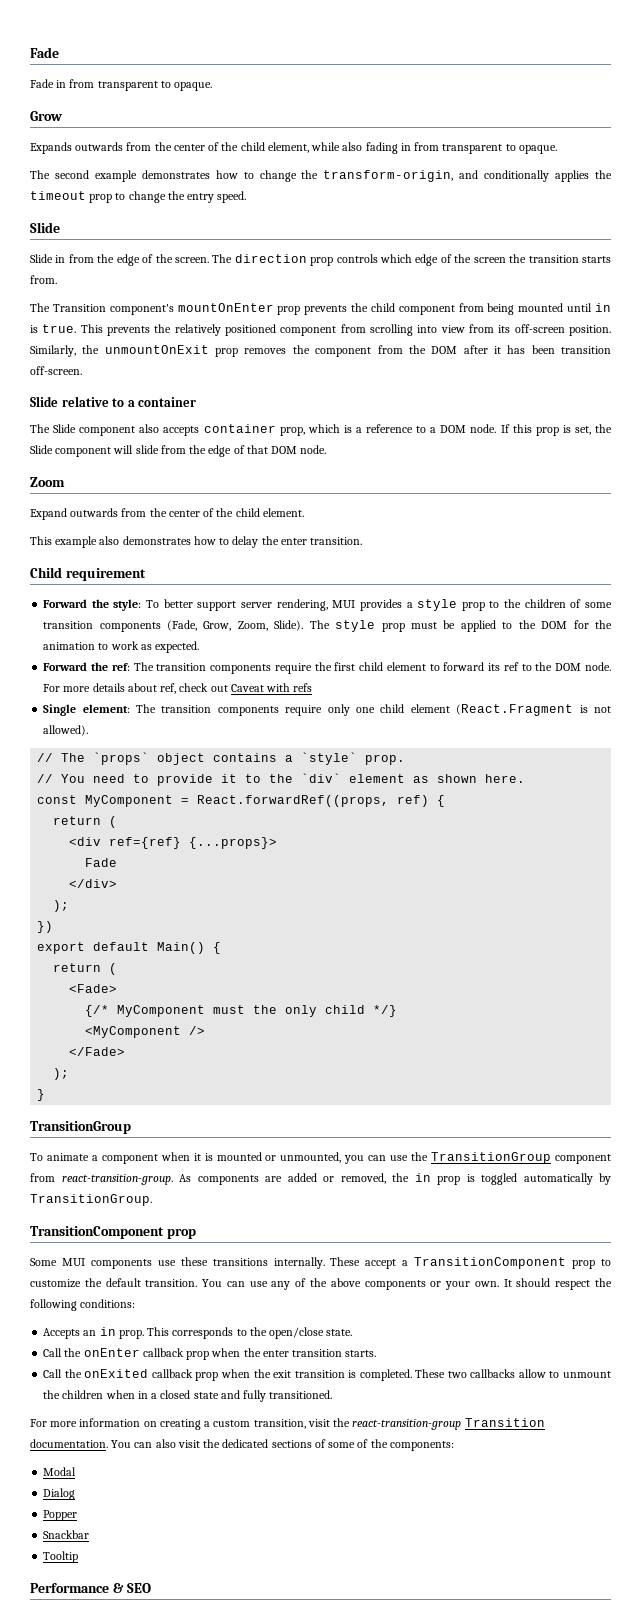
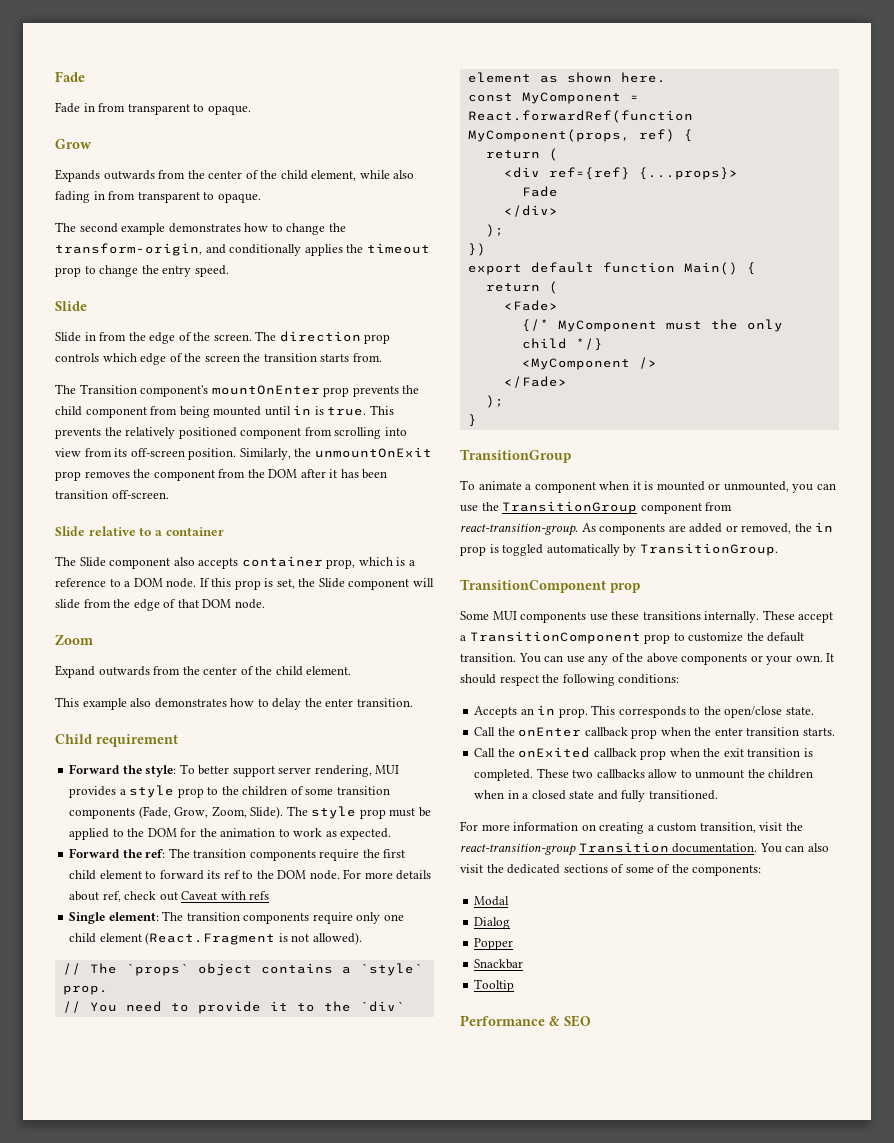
[197,795,390,807] React.forwardRef((props, -> [467,110,693,123] [467,129,630,142] React.forwardRef(function MyComponent(props,
(150, 946) none -> [602,262,675,273] function

